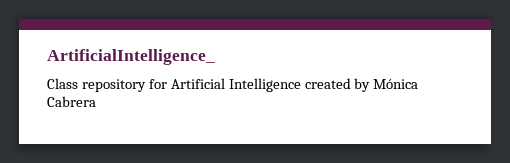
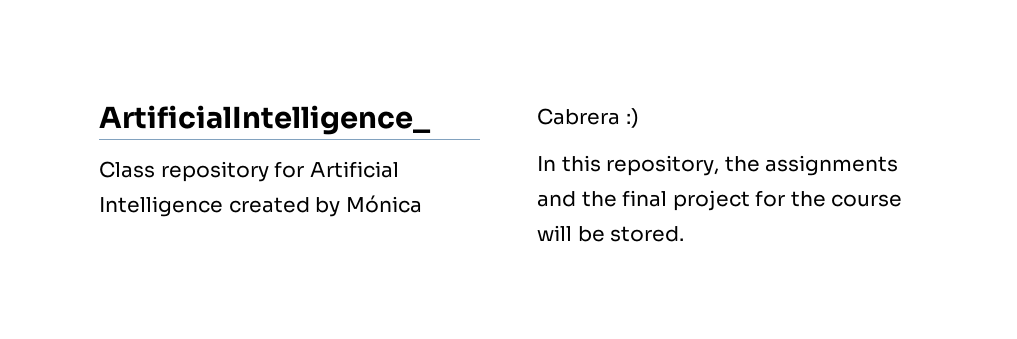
(96, 101) none -> [625,108,639,128] [537,155,899,176] [537,190,903,211] [537,225,685,242] :) // In this repository, the assignments and the final project for the course will be stored.

